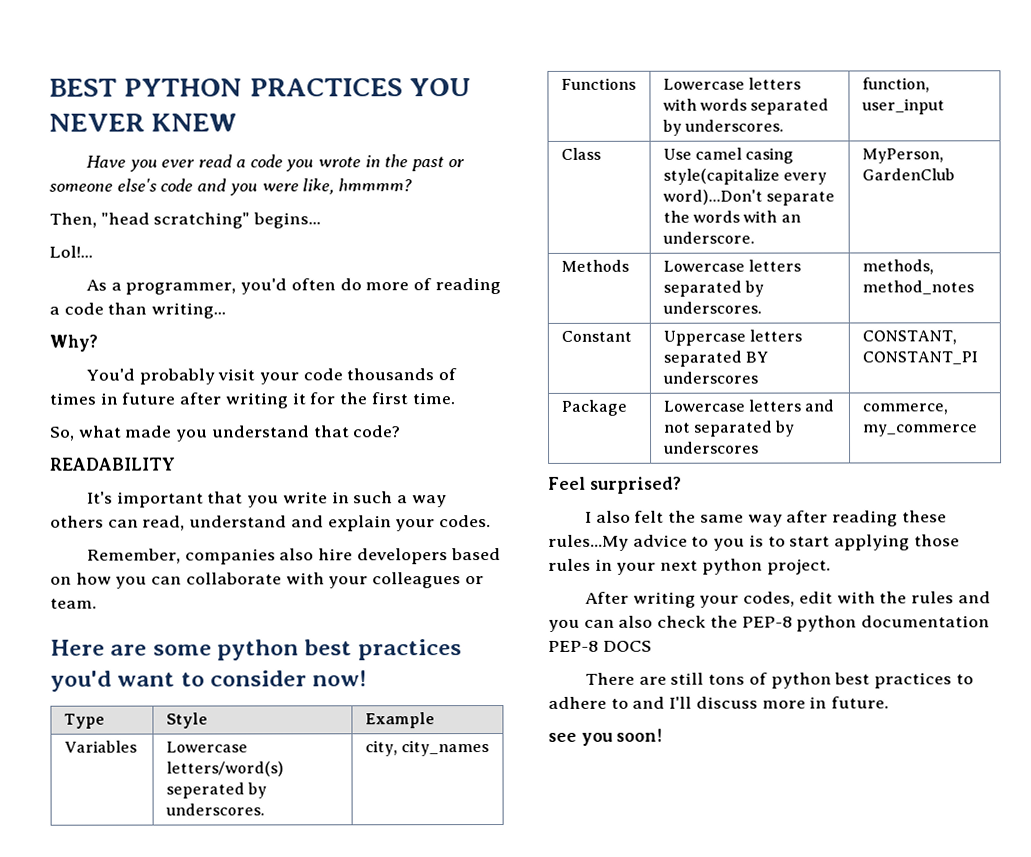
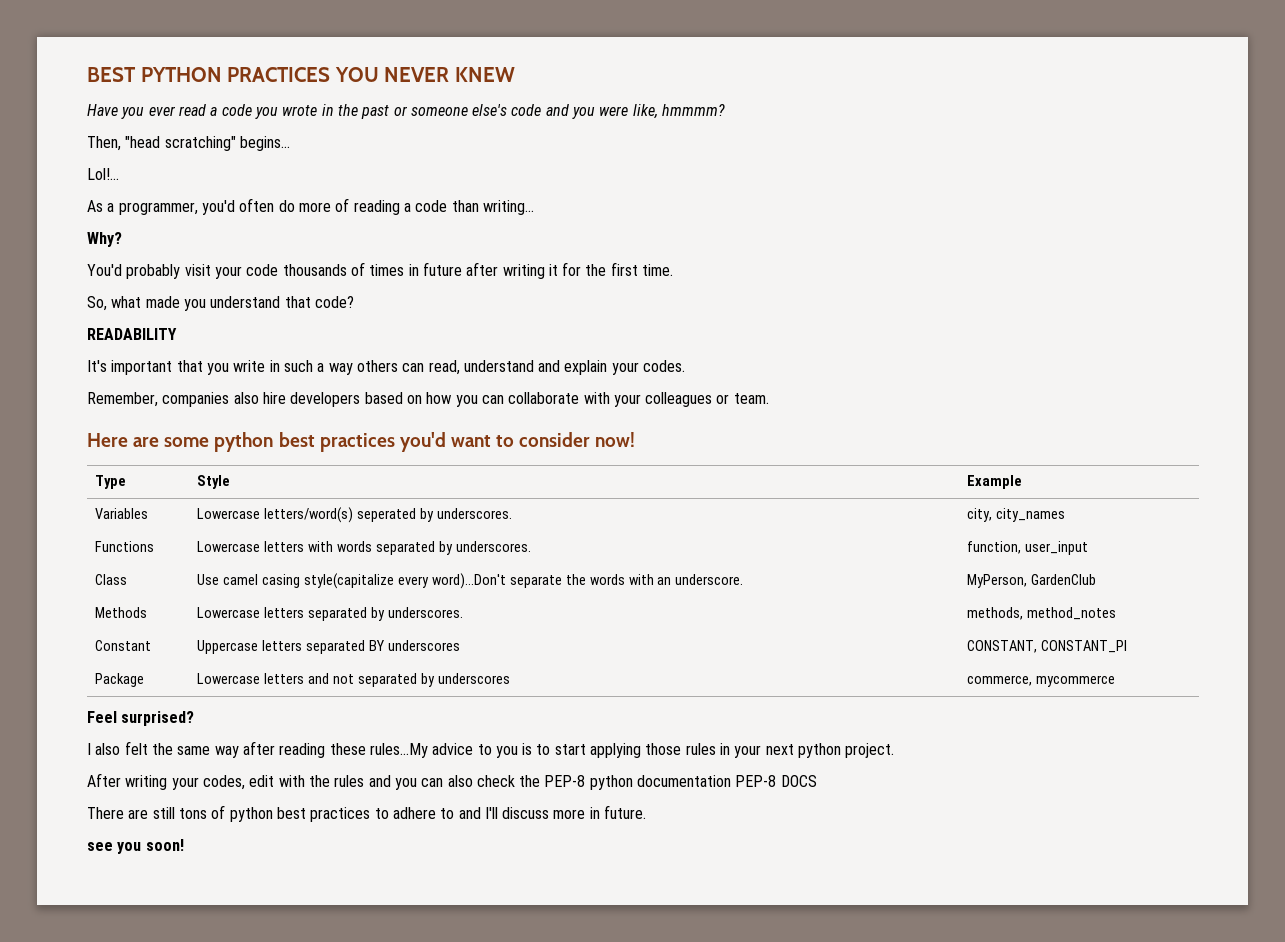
[861,424,978,437] my_commerce -> [1036,675,1116,687] mycommerce

